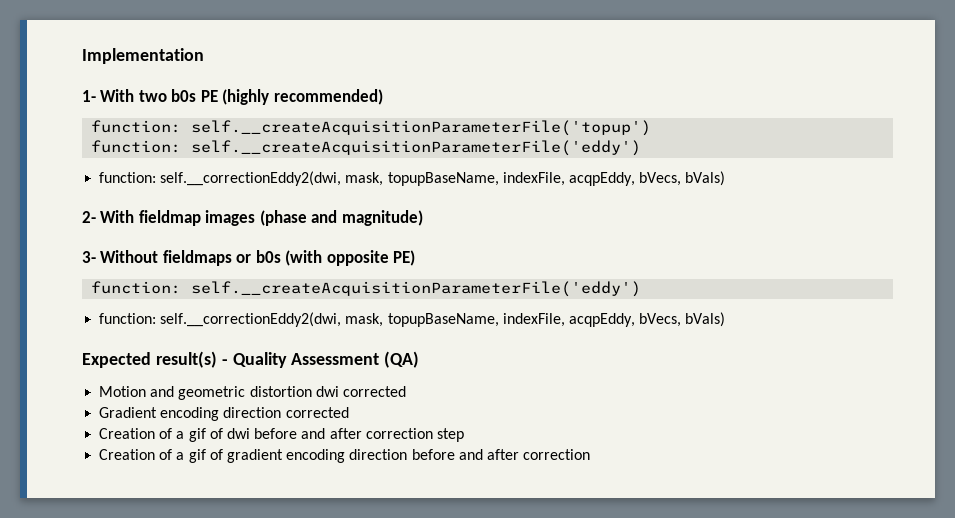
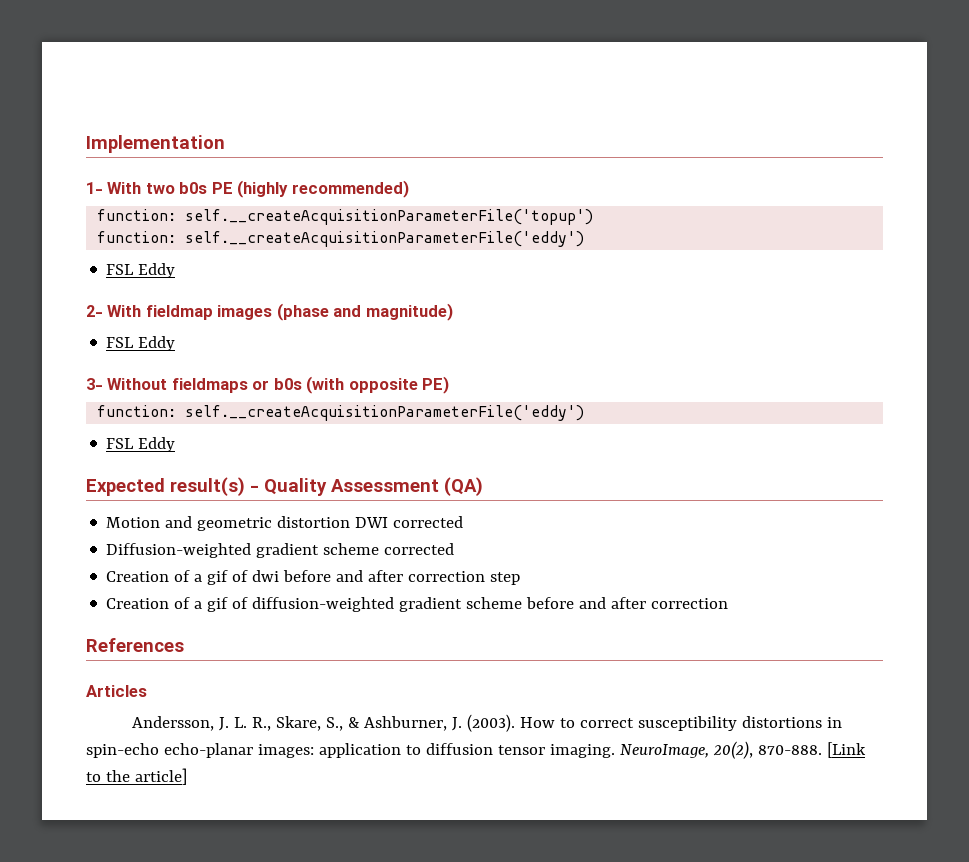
[99,171,726,186] function: self.__correctionEddy2(dwi, mask, topupBaseName, indexFile, acqpEddy, bVecs, bVals) -> [106,263,176,278] FSL Eddy
(423, 218) none -> [106,336,176,351] // FSL Eddy
[99,312,726,327] function: self.__correctionEddy2(dwi, mask, topupBaseName, indexFile, acqpEddy, bVecs, bVals) -> [106,437,176,452] FSL Eddy
[315,386,406,397] [99,407,282,421] dwi corrected // Gradient encoding direction -> [355,516,464,528] [106,543,380,558] DWI corrected // Diffusion-weighted gradient scheme
[226,449,591,463] gradient encoding direction before and after correction -> [252,597,729,612] [86,638,184,652] [86,685,147,697] [131,714,842,732] [86,741,866,759] [86,768,187,785] diffusion-weighted gradient scheme before and after correction // References // Articles // Andersson, J. L. R., Skare, S., & Ashburner, J. (2003). How to correct susceptibility distortions in spin-echo echo-planar images: application to diffusion tensor imaging. NeuroImage, 20(2), 870-888. [Link to the article]

